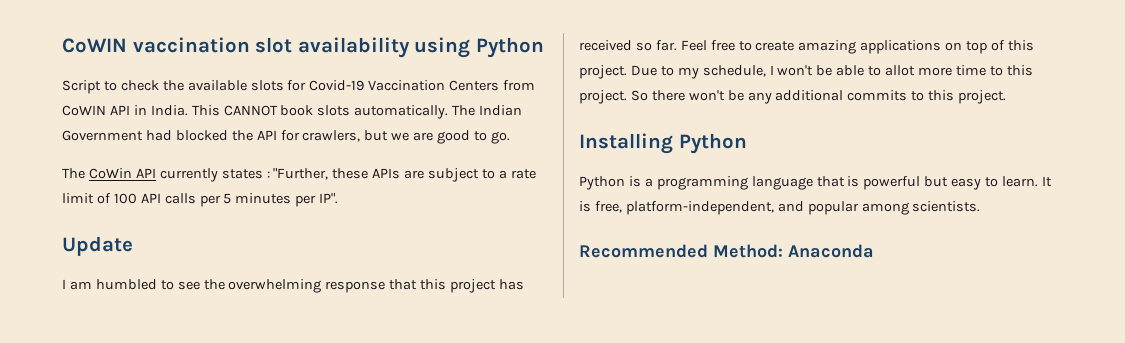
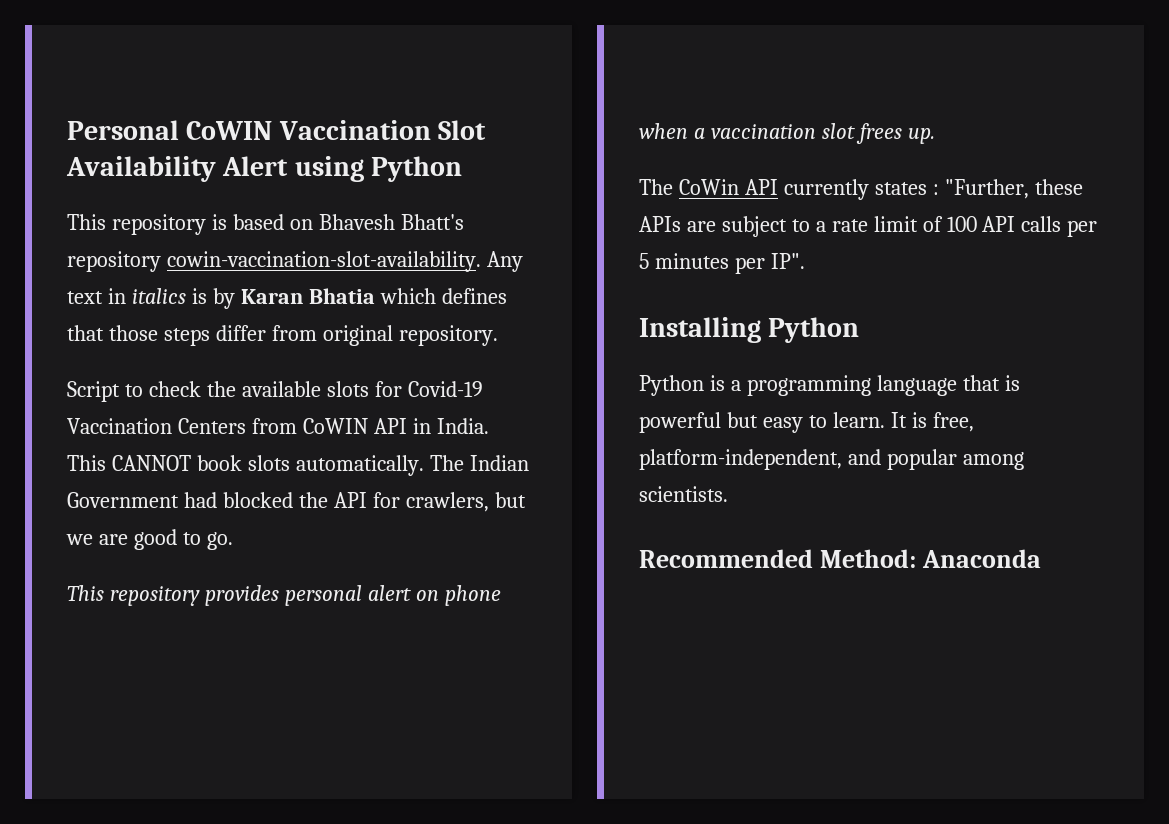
[62,37,544,58] CoWIN vaccination slot availability using Python -> [67,120,487,140] [66,156,463,182] [67,214,464,235] [67,251,523,272] [67,288,507,309] [67,325,498,346] Personal CoWIN Vaccination Slot Availability Alert using Python // This repository is based on Bhavesh Bhatt's repository cowin-vaccination-slot-availability. Any text in italics is by Karan Bhatia which defines that those steps differ from original repository.
(510, 137) none -> [67,585,501,606] [639,123,935,144] // This repository provides personal alert on phone when a vaccination slot frees up.
[62,236,133,256] [62,279,525,293] [579,40,1034,54] [579,65,1033,79] [579,90,1007,104] // Update // I am humbled to see the overwhelming response that this project has received so far. Feel free to create amazing applications on top of this project. Due to my schedule, I won't be able to allot more time to this project. So there won't be any additional commits to this project. -> (805, 261) none

